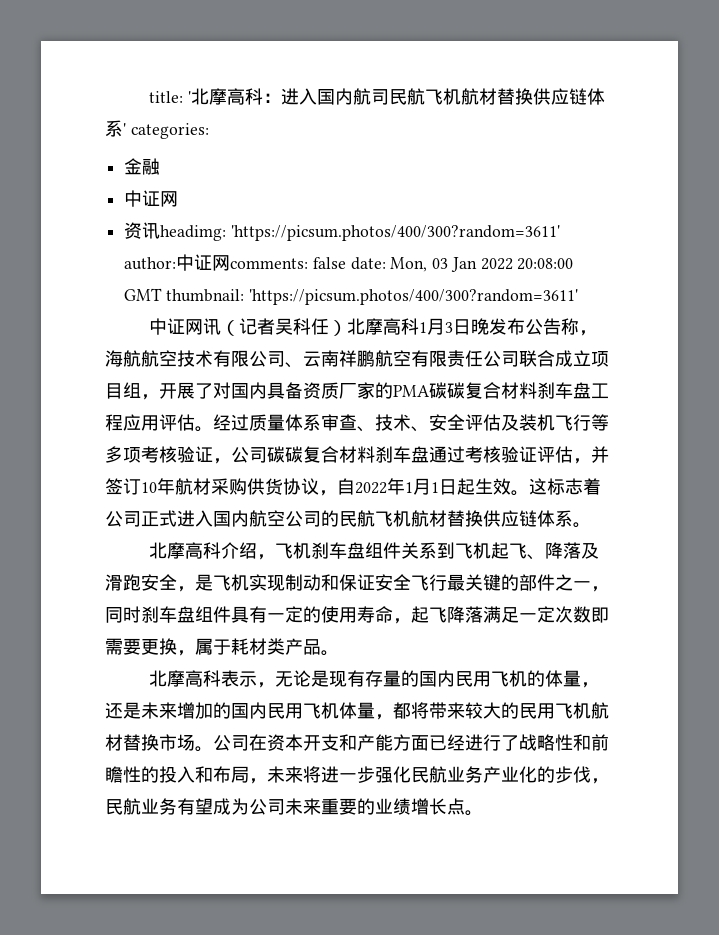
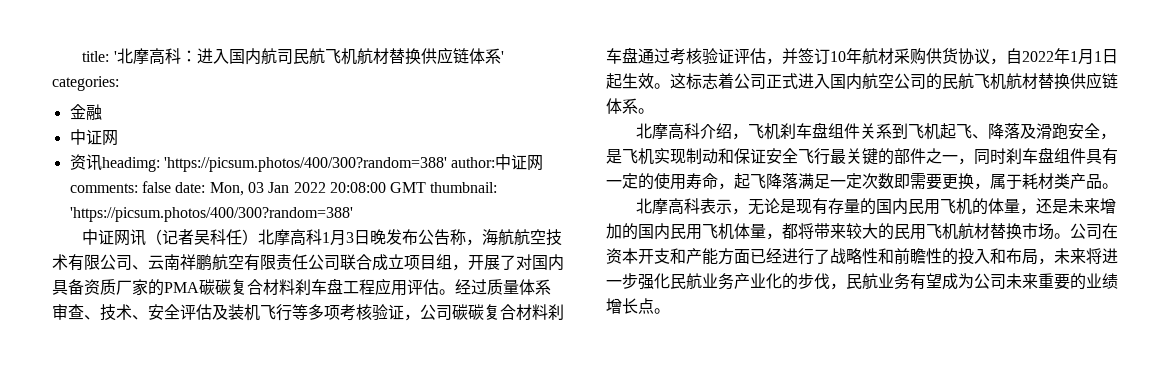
[230,225,560,241] 'https://picsum.photos/400/300?random=3611' -> [163,157,447,172] 'https://picsum.photos/400/300?random=388'
[248,289,578,305] 'https://picsum.photos/400/300?random=3611' -> [69,207,353,222] 'https://picsum.photos/400/300?random=388'

